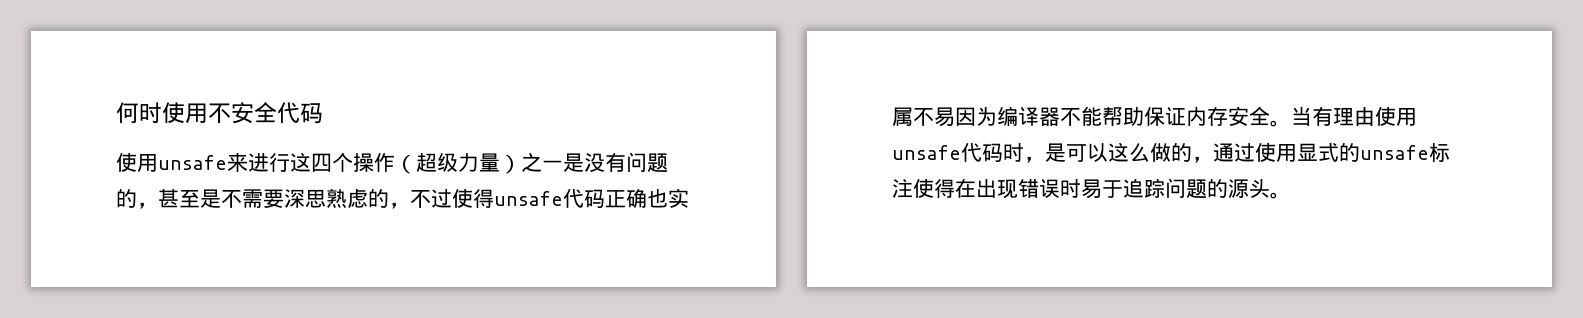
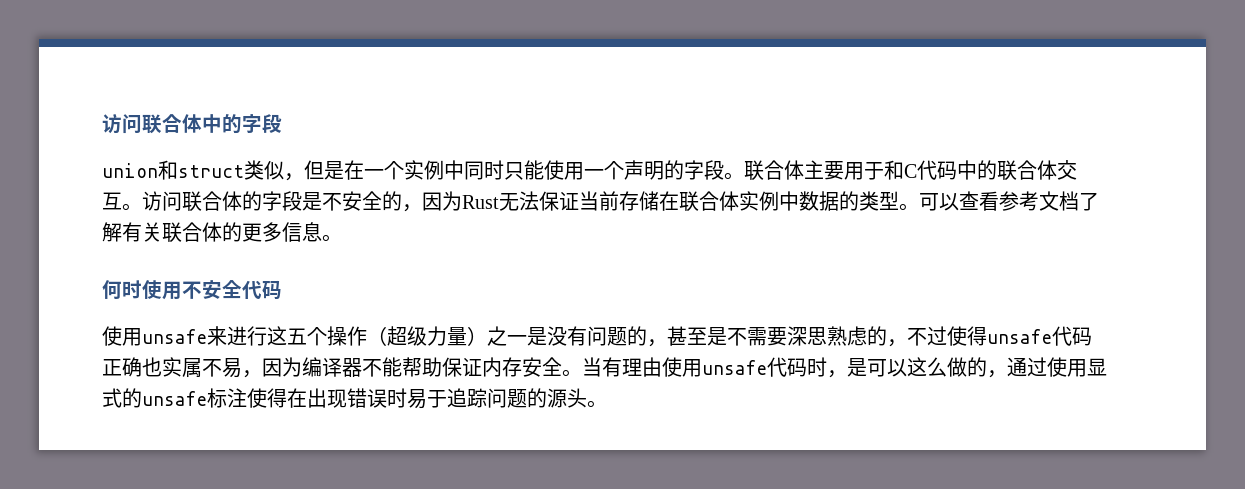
(116, 113) none -> [102,114,282,134] [102,160,1077,181] [102,191,1099,212] [102,222,342,243] 访问联合体中的字段 // union和struct类似，但是在一个实例中同时只能使用一个声明的字段。联合体主要用于和C代码中的联合体交互。访问联合体的字段是不安全的，因为Rust无法保证当前存储在联合体实例中数据的类型。可以查看参考文档了解有关联合体的更多信息。 //
[311,153,332,172] 四 -> [287,328,307,345] 五
(955, 117) none -> [242,370,262,378] ，

